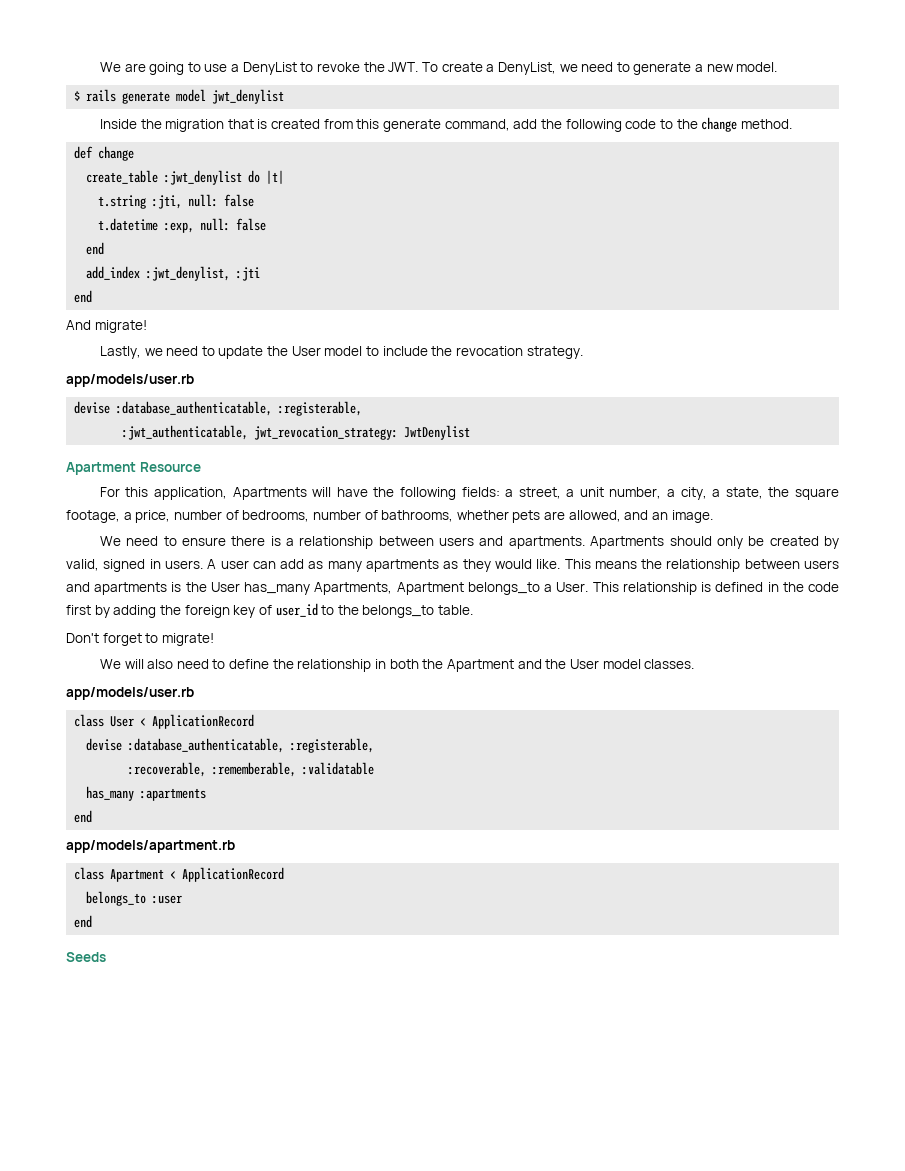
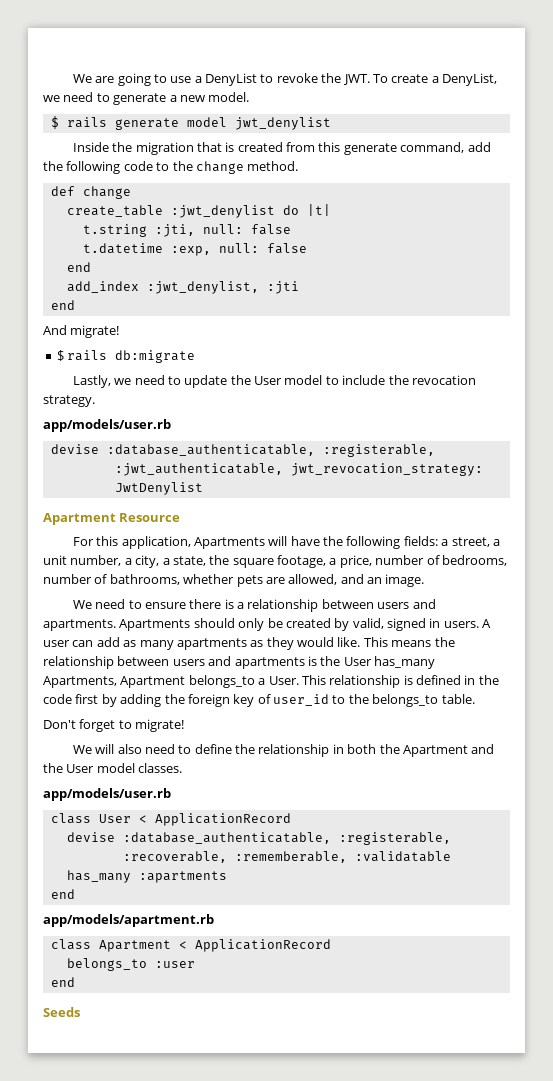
(147, 326) none -> [56,350,196,363] // $ rails db:migrate

